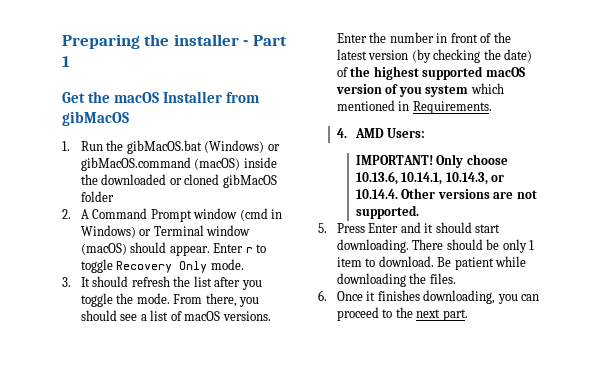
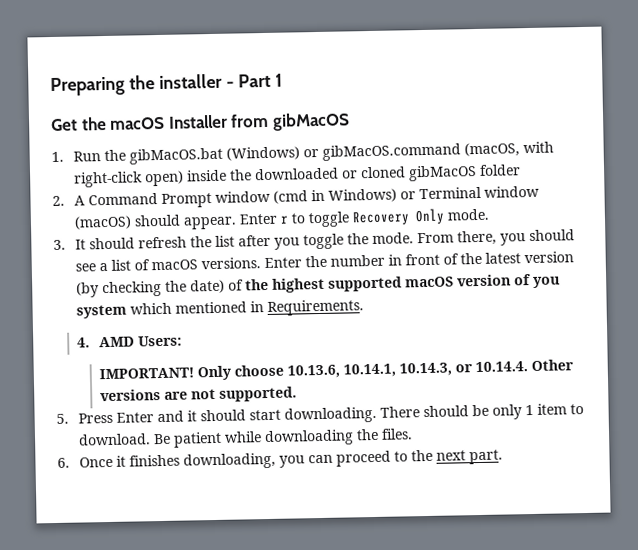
[194,158,241,170] (macOS) -> [464,141,555,158] [74,170,185,188] (macOS, with right-click open)

